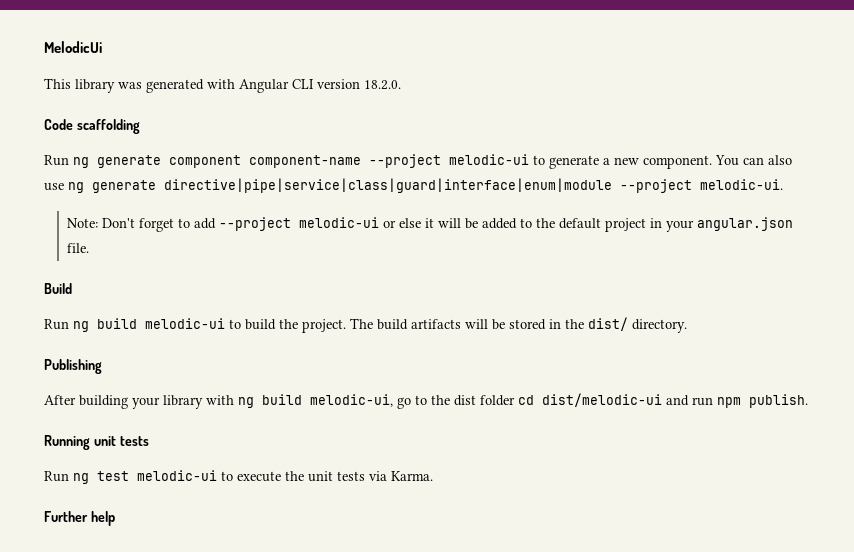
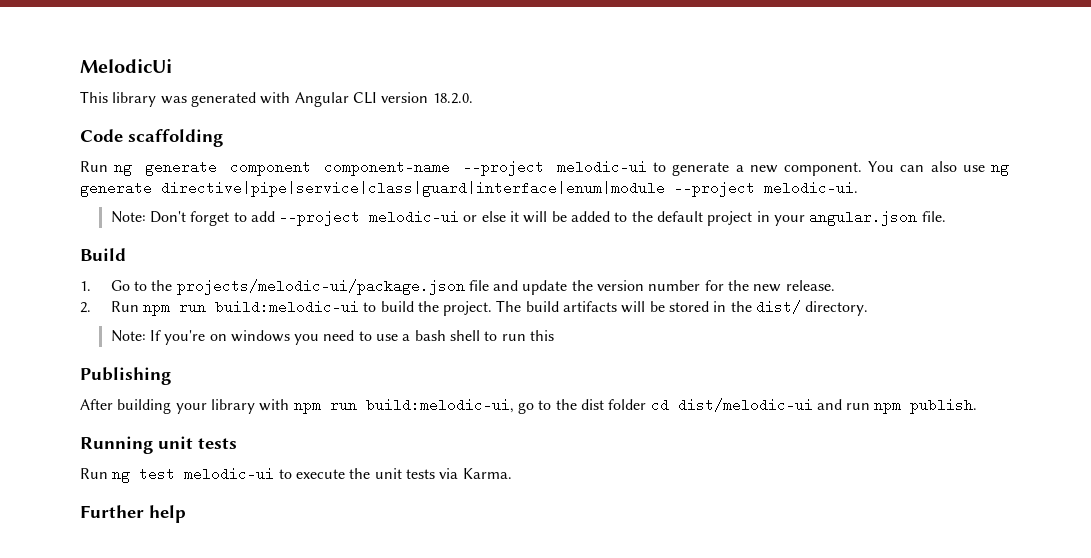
[44,318,225,332] Run ng build melodic-ui -> [80,279,835,295] [80,300,359,316] 1. Go to the projects/melodic-ui/package.json file and update the version number for the new release. // 2. Run npm run build:melodic-ui
(687, 326) none -> [110,330,555,345] // Note: If you're on windows you need to use a bash shell to run this
[238,394,393,408] ng build melodic-ui, -> [293,398,514,414] npm run build:melodic-ui,

